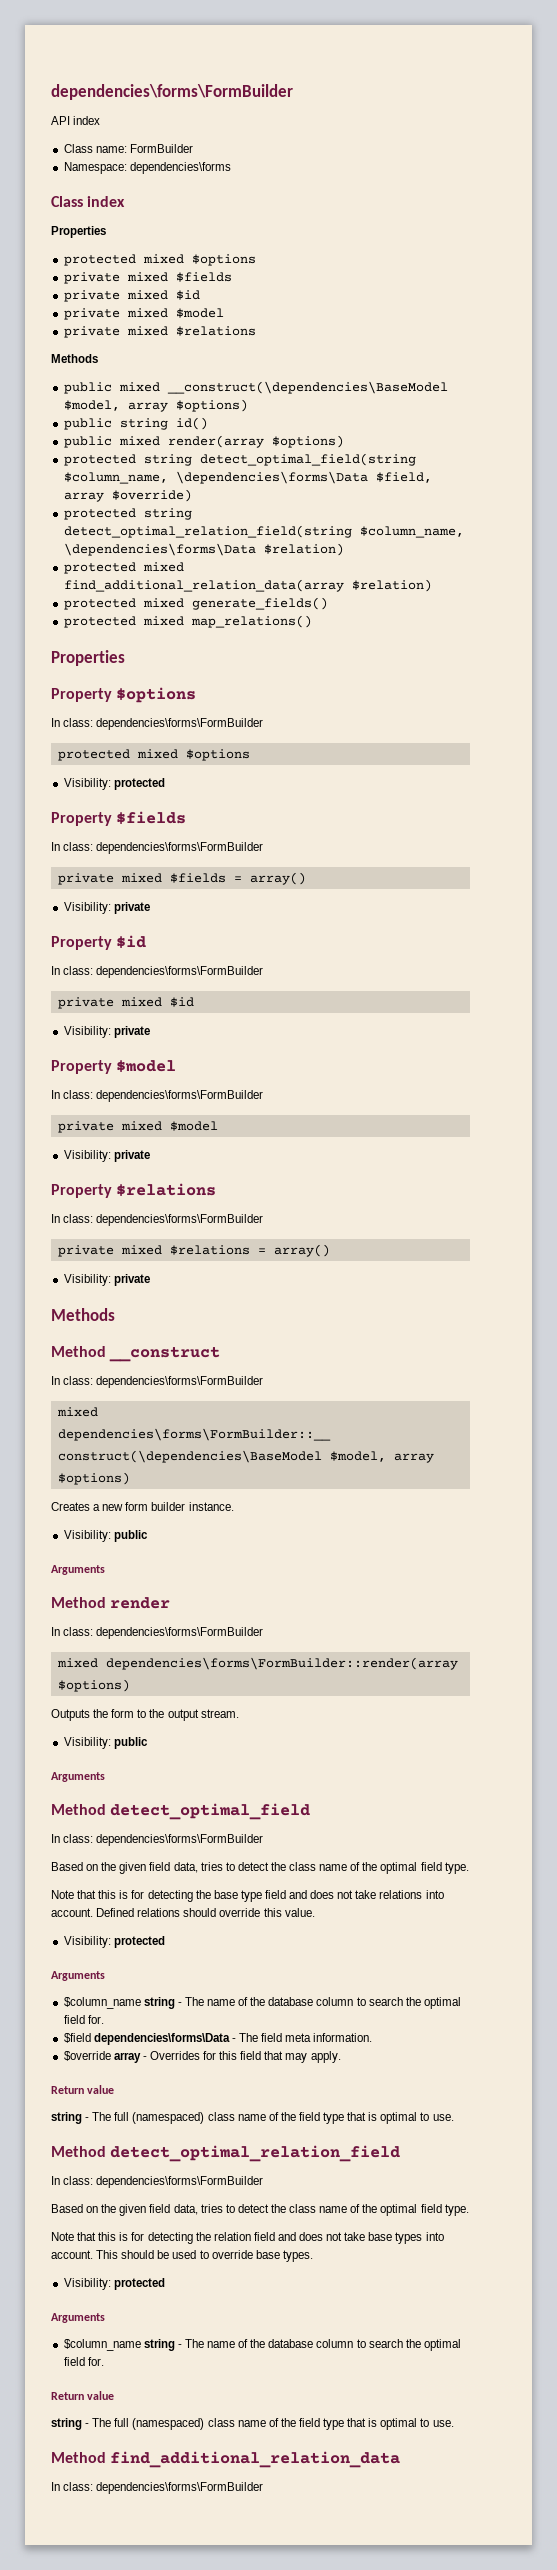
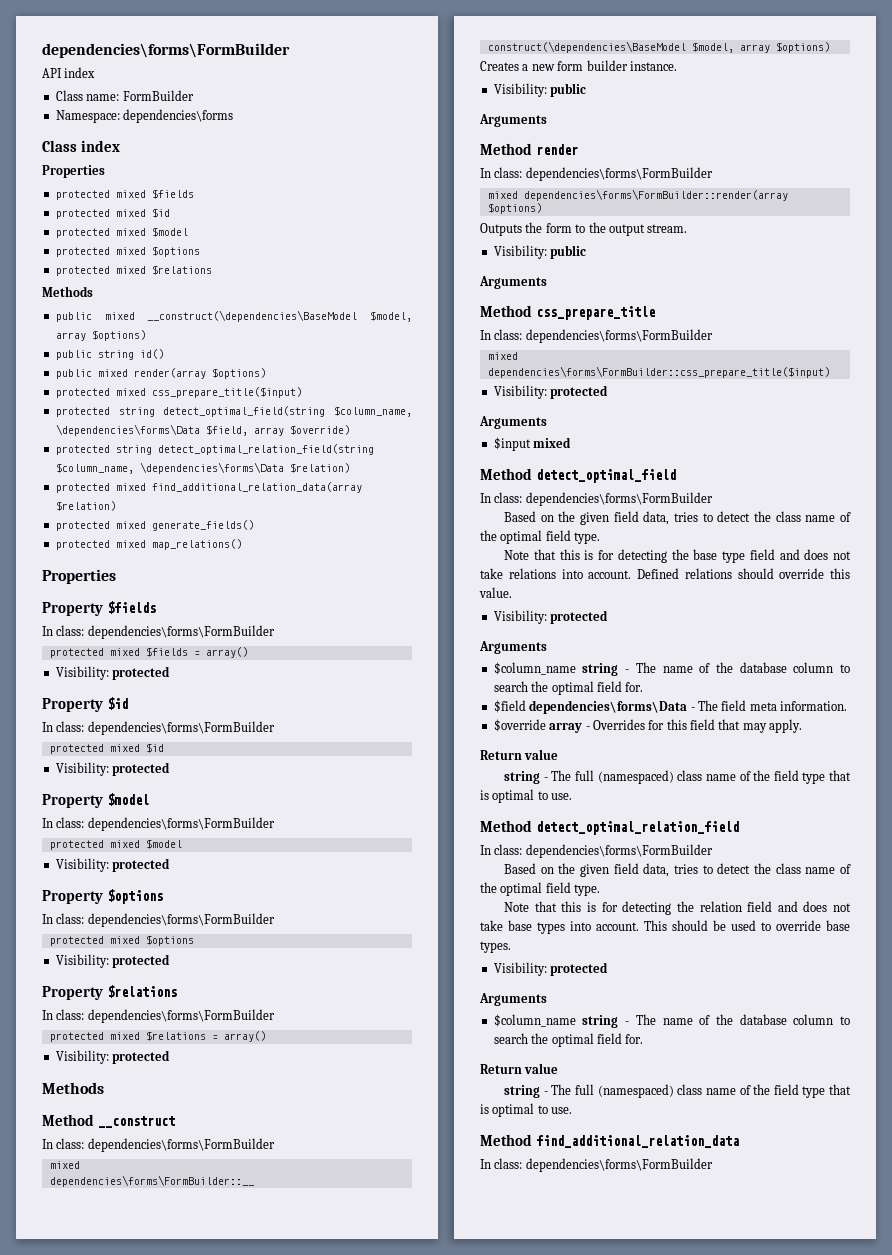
[191,254,256,266] [63,272,232,284] [63,290,200,302] [63,308,224,320] [63,326,120,338] $options // private mixed $fields // private mixed $id // private mixed $model // private -> [151,189,194,199] [55,208,170,219] [55,227,188,238] [55,246,200,257] [55,266,110,276] $fields // protected mixed $id // protected mixed $model // protected mixed $options // protected
(344, 441) none -> [55,387,302,398] // protected mixed css_prepare_title($input)
(125, 658) none -> [42,601,156,616] [42,625,275,639] [49,647,248,658] [55,666,171,680] [42,697,128,712] [42,721,275,735] [49,743,164,754] [55,762,171,776] [42,793,149,808] [42,817,275,831] [49,839,182,850] [55,858,171,872] // Property $fields // In class: dependencies\forms\FormBuilder // protected mixed $fields = array() // Visibility: protected // Property $id // In class: dependencies\forms\FormBuilder // protected mixed $id // Visibility: protected // Property $model // In class: dependencies\forms\FormBuilder // protected mixed $model // Visibility: protected
[51,811,187,826] [51,842,264,854] [57,872,306,885] [63,902,150,914] [51,935,147,950] [51,966,264,978] [57,997,194,1009] [63,1026,150,1038] [51,1060,177,1074] [51,1090,264,1102] [57,1121,218,1133] [63,1150,150,1162] // Property $fields // In class: dependencies\forms\FormBuilder // private mixed $fields = array() // Visibility: private // Property $id // In class: dependencies\forms\FormBuilder // private mixed $id // Visibility: private // Property $model // In class: dependencies\forms\FormBuilder // private mixed $model // Visibility: private -> (171, 961) none
[57,1245,114,1257] private -> [49,1032,104,1042] protected
[113,1274,150,1286] private -> [112,1050,171,1064] protected
(105, 1777) none -> [480,305,655,320] [480,329,713,343] [487,352,518,360] [487,366,830,378] [493,385,609,399] [479,416,547,429] [493,437,572,451] // Method css_prepare_title // In class: dependencies\forms\FormBuilder // mixed dependencies\forms\FormBuilder::css_prepare_title($input) // Visibility: protected // Arguments // $input mixed

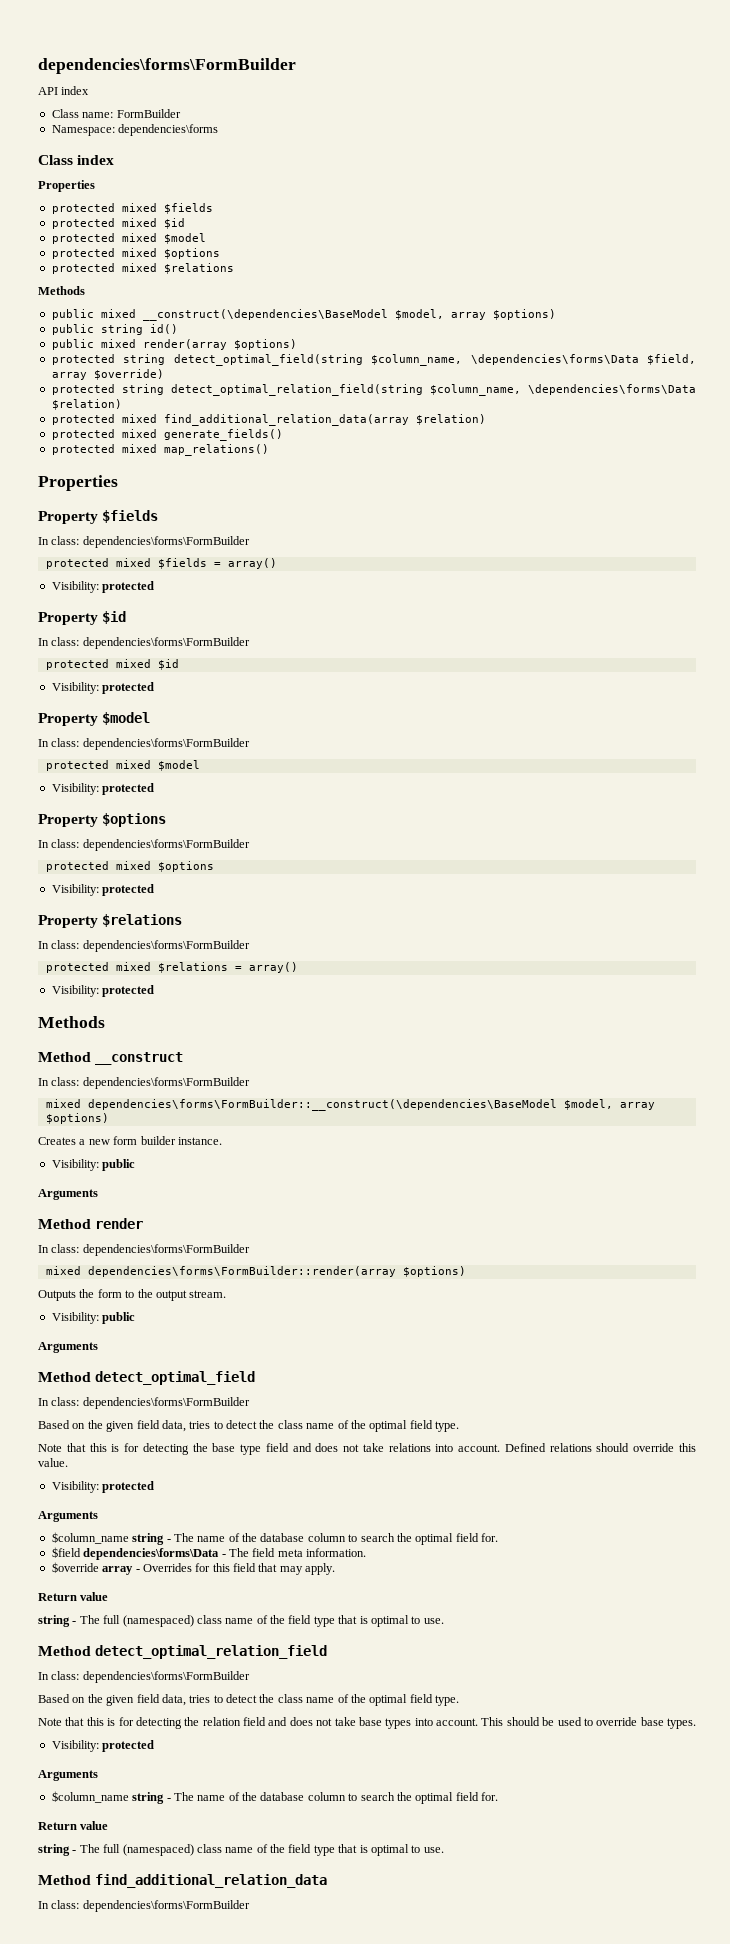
[55,387,302,398] // protected mixed css_prepare_title($input) -> (297, 344) none
[480,305,655,320] [480,329,713,343] [487,352,518,360] [487,366,830,378] [493,385,609,399] [479,416,547,429] [493,437,572,451] // Method css_prepare_title // In class: dependencies\forms\FormBuilder // mixed dependencies\forms\FormBuilder::css_prepare_title($input) // Visibility: protected // Arguments // $input mixed -> (98, 1347) none

